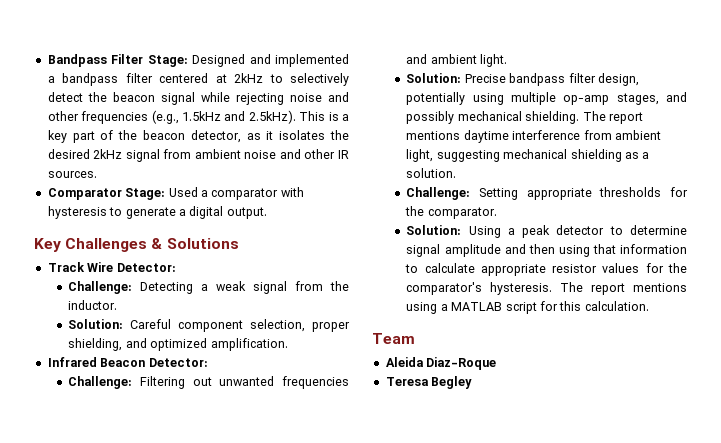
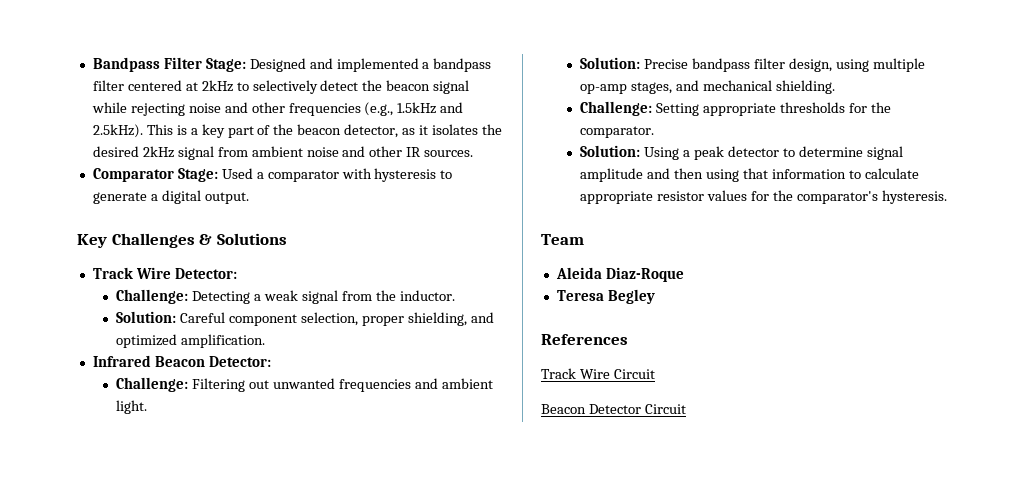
[406,92,466,105] potentially -> (832, 65) none
[406,111,455,124] possibly -> (699, 85) none
[582,111,643,124] [406,130,661,143] [406,149,650,162] [406,168,457,178] The report mentions daytime interference from ambient light, suggesting mechanical shielding as a solution. -> (835, 87) none
[560,282,687,295] [406,301,649,314] The report mentions using a MATLAB script for this calculation. -> (947, 197) none
(473, 382) none -> [541,334,628,345] [541,368,655,379] [541,404,686,414] // References // Track Wire Circuit // Beacon Detector Circuit

